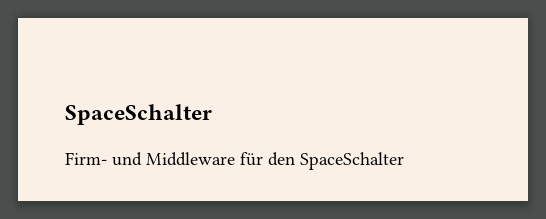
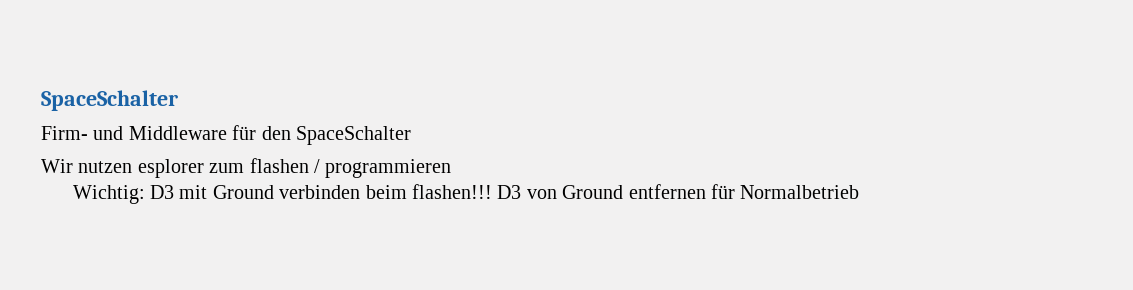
(404, 161) none -> [41,158,452,178] [72,184,860,204] // Wir nutzen esplorer zum flashen / programmieren // Wichtig: D3 mit Ground verbinden beim flashen!!! D3 von Ground entfernen für Normalbetrieb

